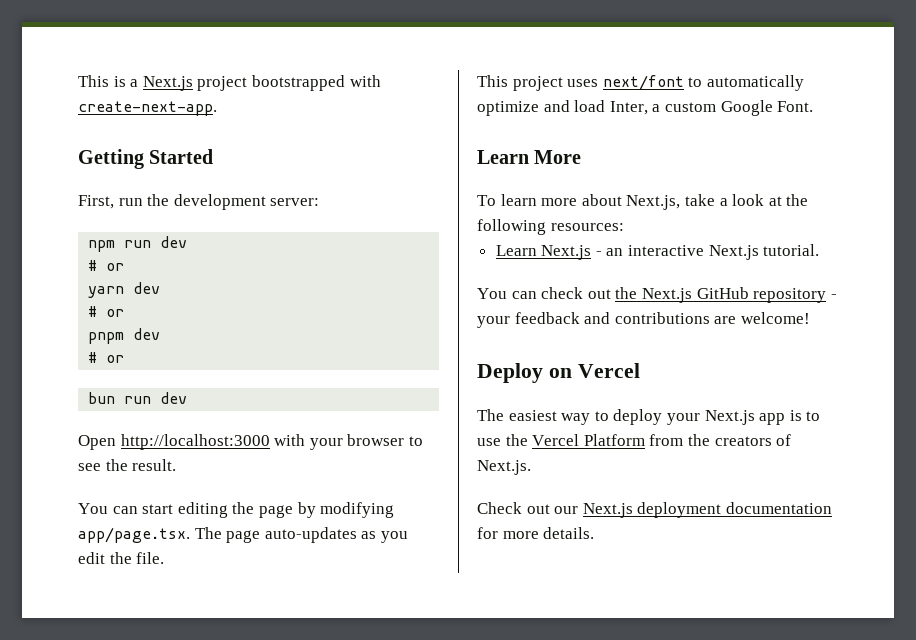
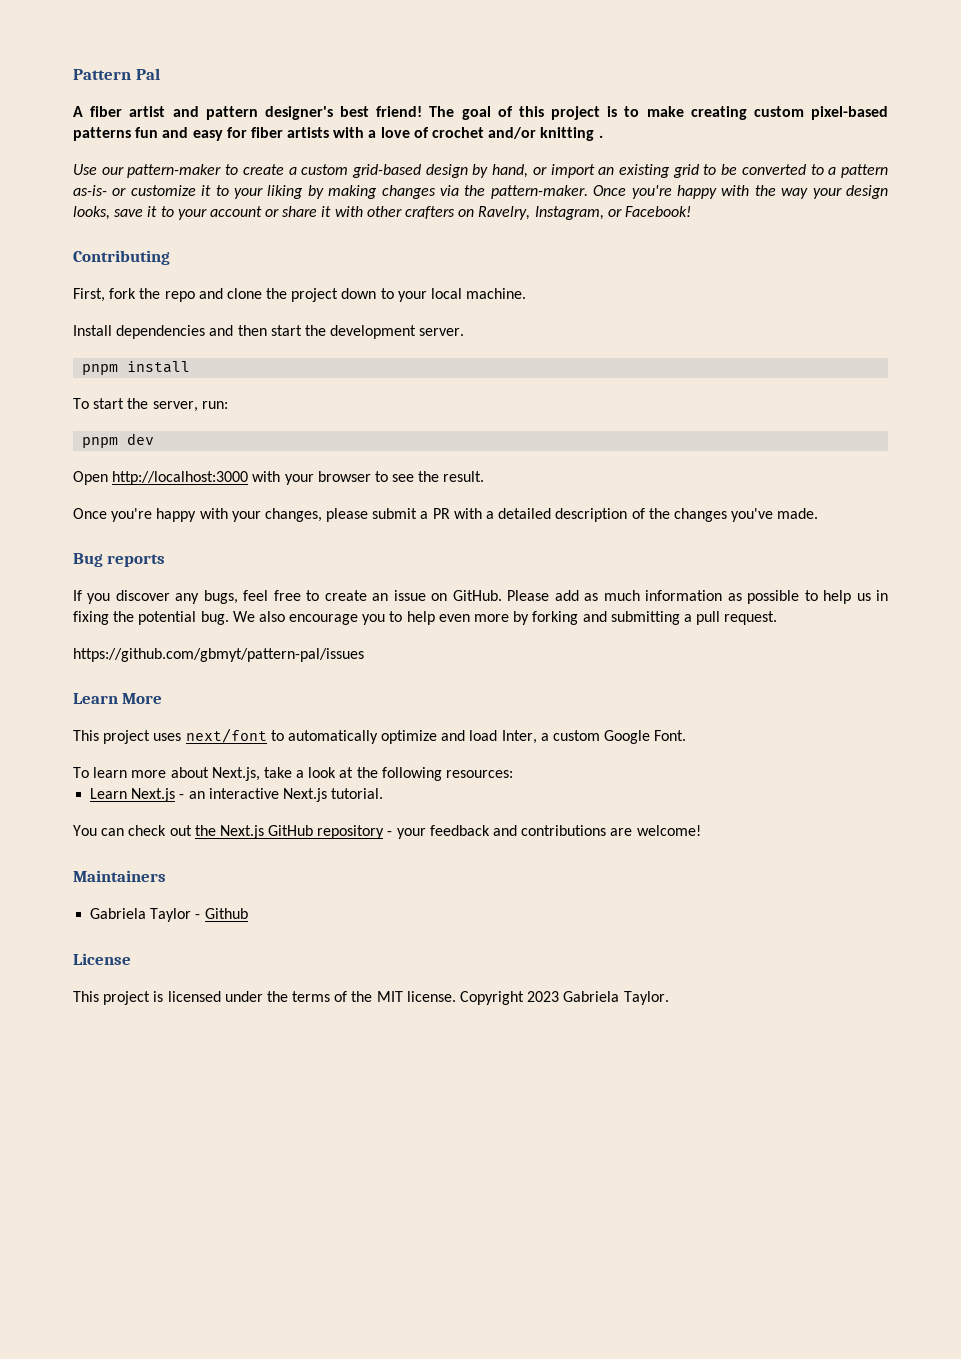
[78,75,381,91] [78,101,217,116] [78,149,214,169] [78,194,320,210] [88,236,188,252] [88,260,125,271] [88,282,161,298] [88,306,125,317] [88,328,161,344] [88,352,125,363] [88,392,152,404] This is a Next.js project bootstrapped with create-next-app. // Getting Started // First, run the development server: // npm run dev // # or // yarn dev // # or // pnpm dev // # or // bun run -> [73,68,160,80] [73,106,888,120] [73,127,603,141] [73,164,888,178] [73,185,888,199] [73,206,691,220] [73,250,170,265] [73,288,527,302] [73,325,465,339] [82,361,191,375] [73,398,228,412] [82,437,119,448] Pattern Pal // A fiber artist and pattern designer's best friend! The goal of this project is to make creating custom pixel-based patterns fun and easy for fiber artists with a love of crochet and/or knitting . // Use our pattern-maker to create a custom grid-based design by hand, or import an existing grid to be converted to a pattern as-is- or customize it to your liking by making changes via the pattern-maker. Once you're happy with the way your design looks, save it to your account or share it with other crafters on Ravelry, Instagram, or Facebook! // Contributing // First, fork the repo and clone the project down to your local machine. // Install dependencies and then start the development server. // pnpm install // To start the server, run: // pnpm
[78,502,395,518] [78,527,408,543] [78,552,165,564] You can start editing the page by modifying app/page.tsx. The page auto-updates as you edit the file. -> [73,508,819,522] [73,553,166,567] [73,590,888,604] [73,611,778,625] [73,648,364,662] [73,693,163,704] Once you're happy with your changes, please submit a PR with a detailed description of the changes you've made. // Bug reports // If you discover any bugs, feel free to create an issue on GitHub. Please add as much information as possible to help us in fixing the potential bug. We also encourage you to help even more by forking and submitting a pull request. // https://github.com/gbmyt/pattern-pal/issues // Learn More
[477,150,582,164] // Learn More -> (687, 735) none
[477,363,640,383] [477,409,821,425] [477,434,792,446] [477,460,531,475] [477,502,832,518] [477,527,595,539] Deploy on Vercel // The easiest way to deploy your Next.js app is to use the Vercel Platform from the creators of Next.js. // Check out our Next.js deployment documentation for more details. -> [73,870,166,882] [90,908,248,922] [73,953,131,965] [73,991,669,1005] Maintainers // Gabriela Taylor - Github // License // This project is licensed under the terms of the MIT license. Copyright 2023 Gabriela Taylor.

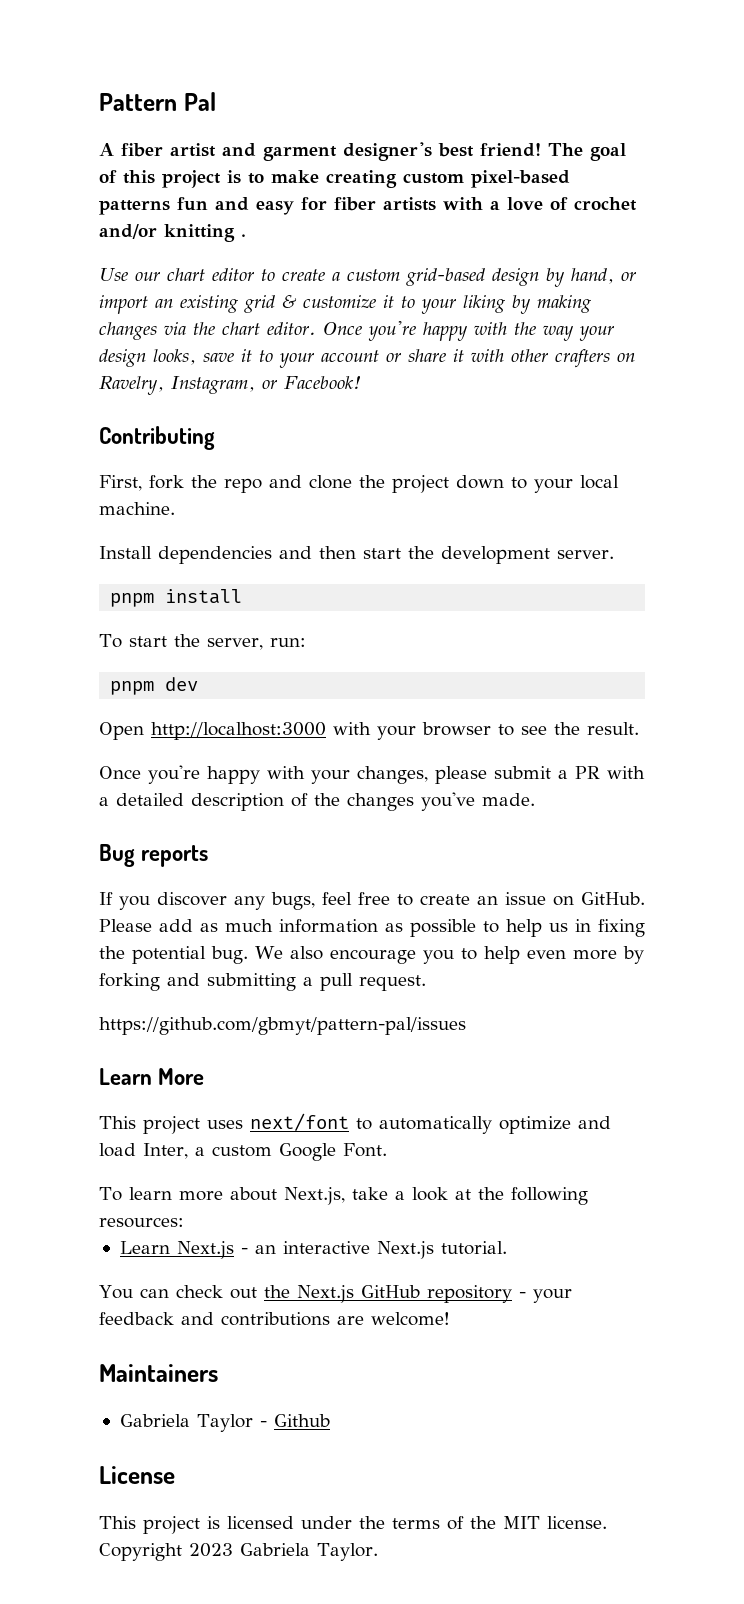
[205,106,258,120] pattern -> [263,146,337,161] garment
[127,164,222,178] pattern-maker -> [167,268,255,281] chart editor
[703,164,888,178] [73,185,127,196] to be converted to a pattern as-is- or -> [282,295,297,308] &
[490,185,588,199] pattern-maker. -> [222,322,316,335] chart editor.

